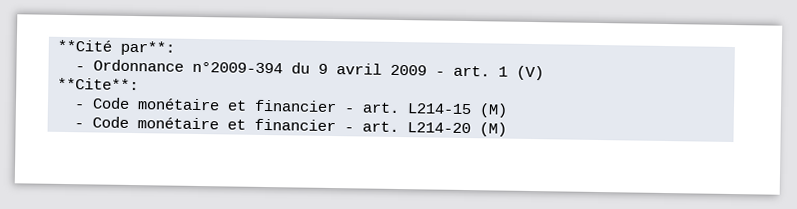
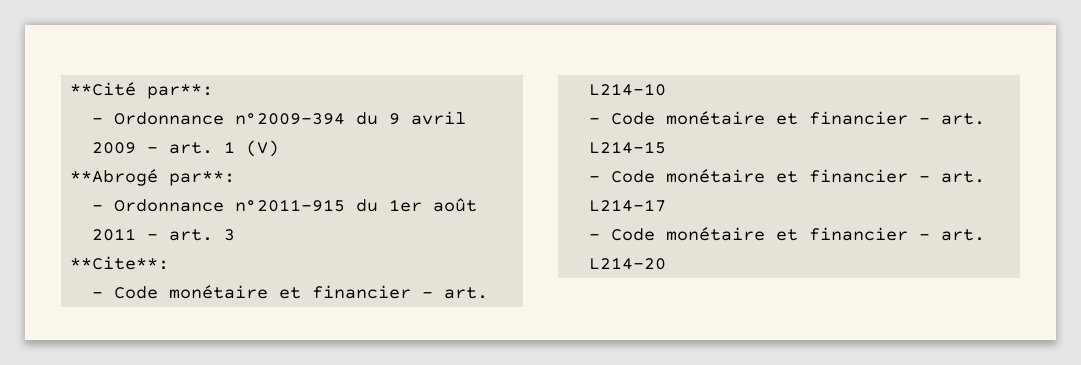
[57,77,140,91] **Cite**: -> [70,169,235,186] [92,198,477,212] [92,228,235,241] [70,256,169,270] [92,285,488,299] [589,83,666,96] **Abrogé par**: // - Ordonnance n°2011-915 du 1er août 2011 - art. 3 // **Cite**: // - Code monétaire et financier - art. L214-10
[479,103,509,118] (M) -> [589,169,985,183] [589,199,666,212] // - Code monétaire et financier - art. L214-17
[479,122,508,137] (M) -> (666, 263) none

